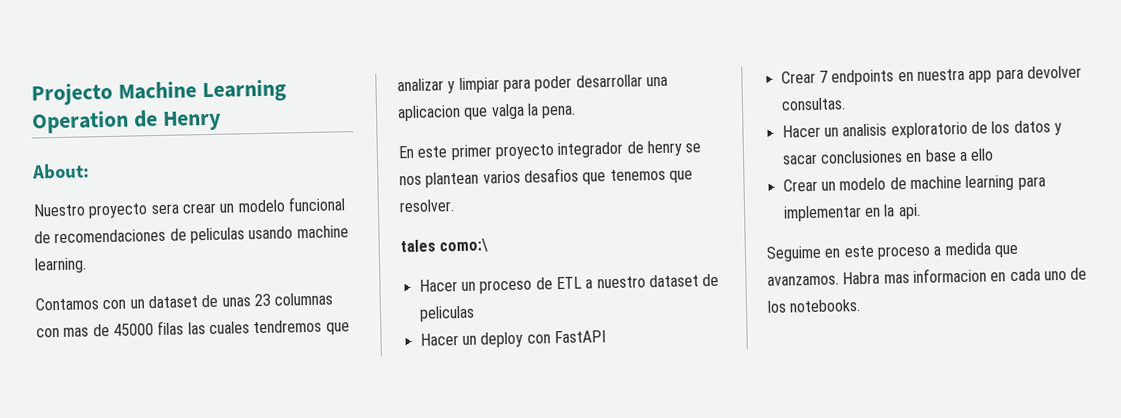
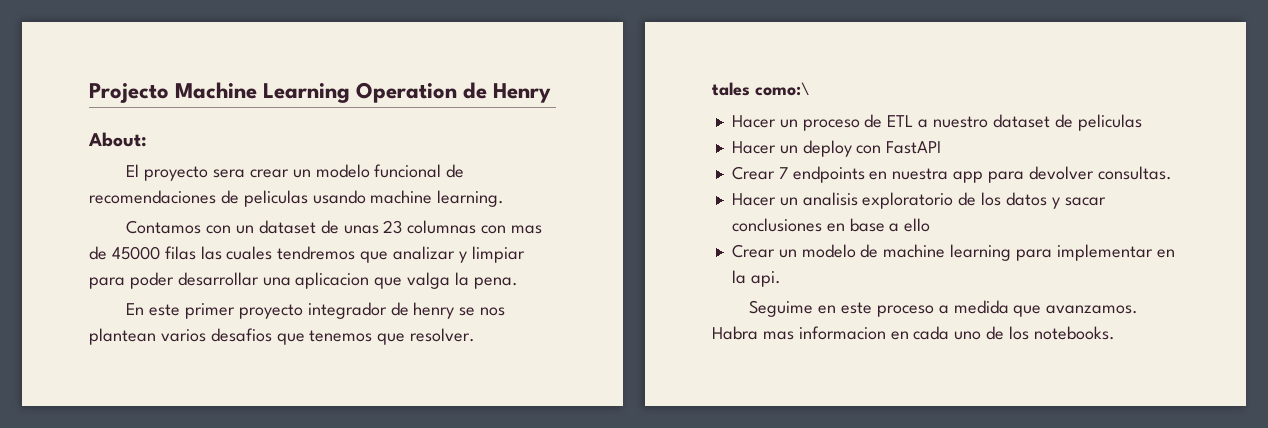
[33,203,86,217] Nuestro -> [126,164,140,177] El

